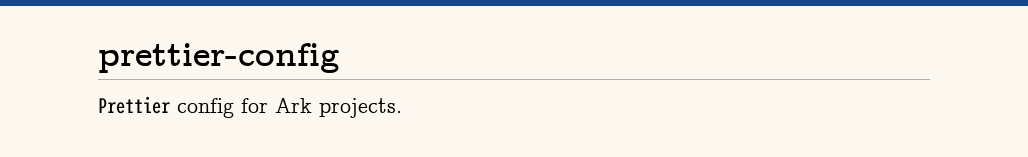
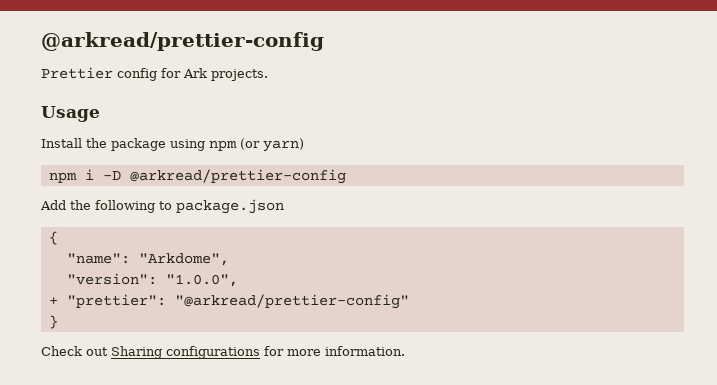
[98,43,340,73] prettier-config -> [41,32,324,51] @arkread/prettier-config
(402, 108) none -> [41,106,100,122] [41,138,304,152] [48,169,346,184] [40,199,284,214] [48,231,58,245] [66,253,229,266] [66,273,238,287] [48,294,409,309] [48,315,58,329] [41,346,405,359] // Usage // Install the package using npm (or yarn) // npm i -D @arkread/prettier-config // Add the following to package.json // { // "name": "Arkdome", // "version": "1.0.0", // + "prettier": "@arkread/prettier-config" // } // Check out Sharing configurations for more information.

